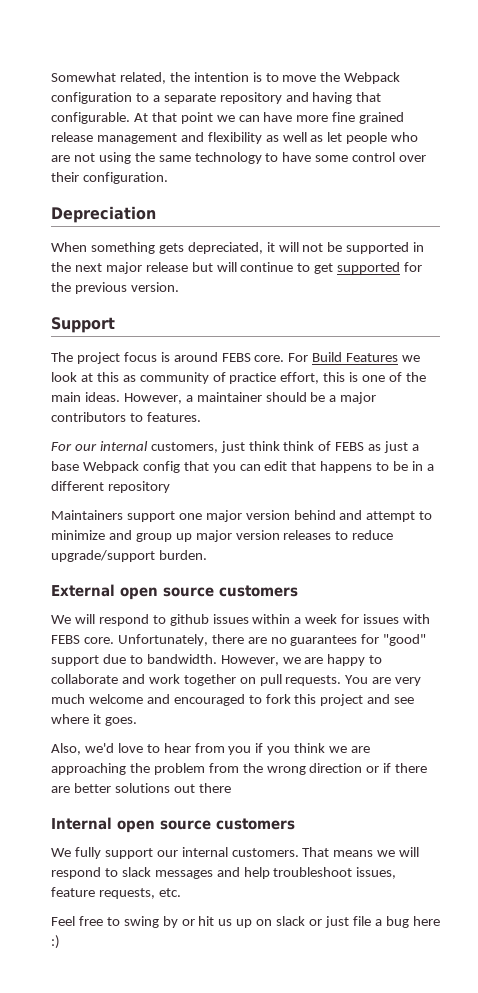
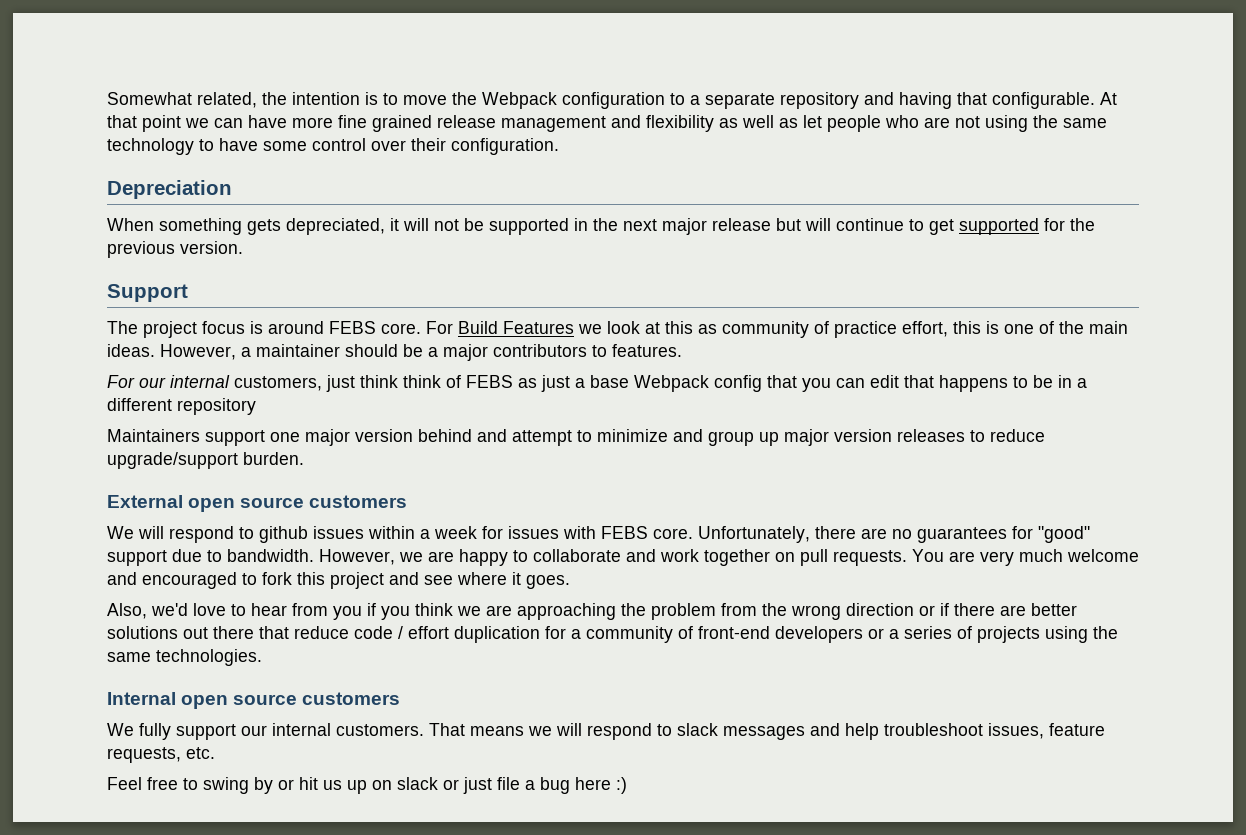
(231, 788) none -> [259,626,1118,643] [107,649,262,666] that reduce code / effort duplication for a community of front-end developers or a series of projects using the same technologies.

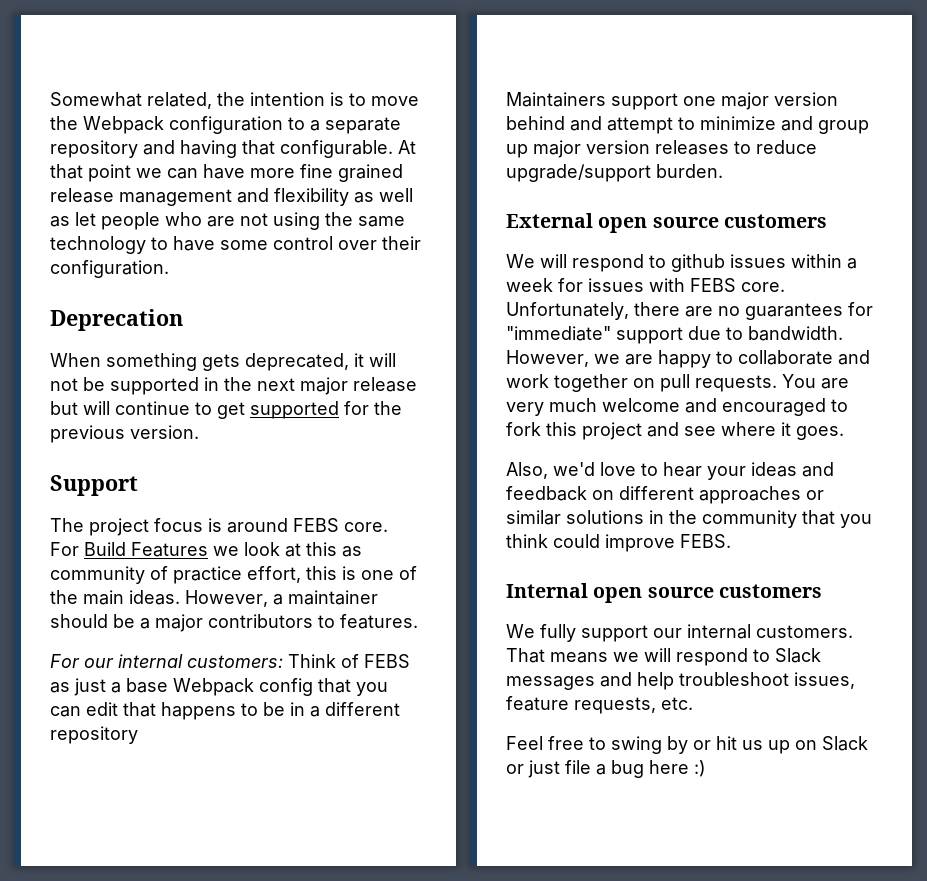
[107,180,232,199] Depreciation -> [50,309,183,331] Deprecation
[286,218,385,235] depreciated, -> [245,353,349,371] deprecated,
[234,375,441,392] customers, just think think -> [187,654,336,668] customers: Think
[1038,526,1090,543] "good" -> [506,326,611,341] "immediate"
[292,603,1077,620] [107,626,1118,643] [107,649,262,666] from you if you think we are approaching the problem from the wrong direction or if there are better solutions out there that reduce code / effort duplication for a community of front-end developers or a series of projects using the same technologies. -> [707,462,834,480] [506,486,824,504] [506,510,872,528] [506,534,731,552] your ideas and feedback on different approaches or similar solutions in the community that you think could improve FEBS.
[677,723,718,736] slack -> [775,648,821,663] Slack
[397,777,438,790] slack -> [822,736,868,751] Slack

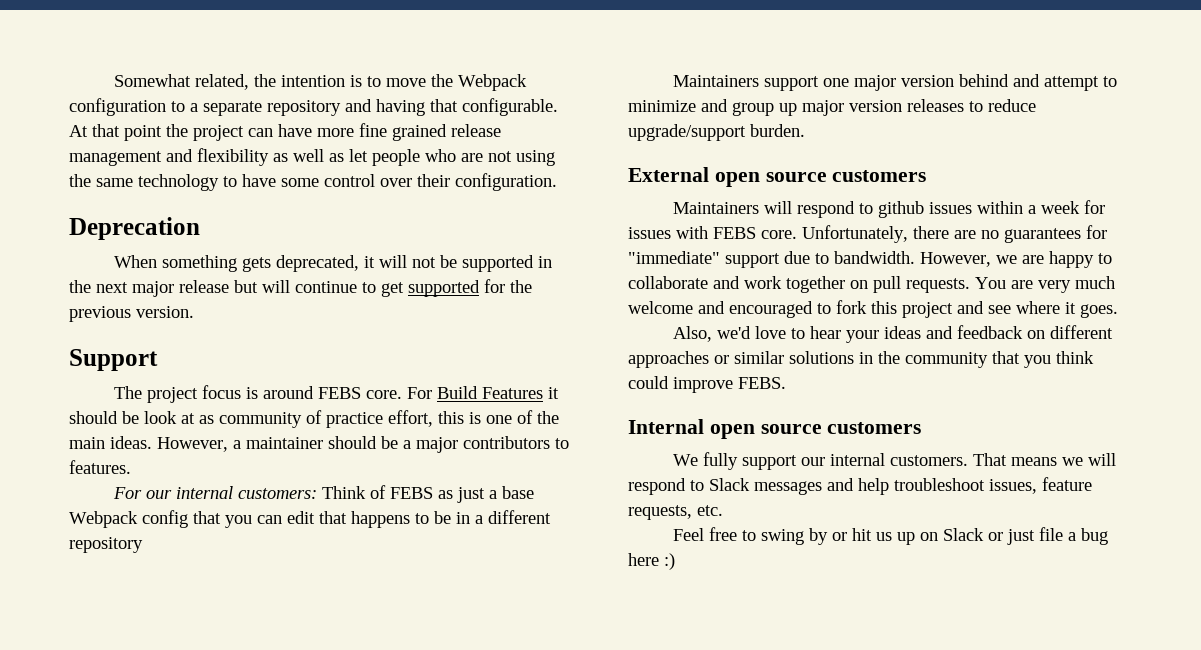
[136,168,162,178] we -> [166,124,244,141] the project
[213,546,239,556] we -> [548,387,560,399] [69,411,139,424] it should be
[306,542,337,556] this -> (195, 418) none
[506,254,535,268] We -> [673,202,760,214] Maintainers

